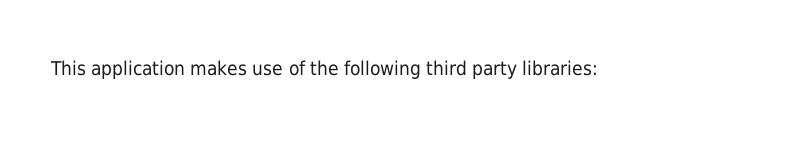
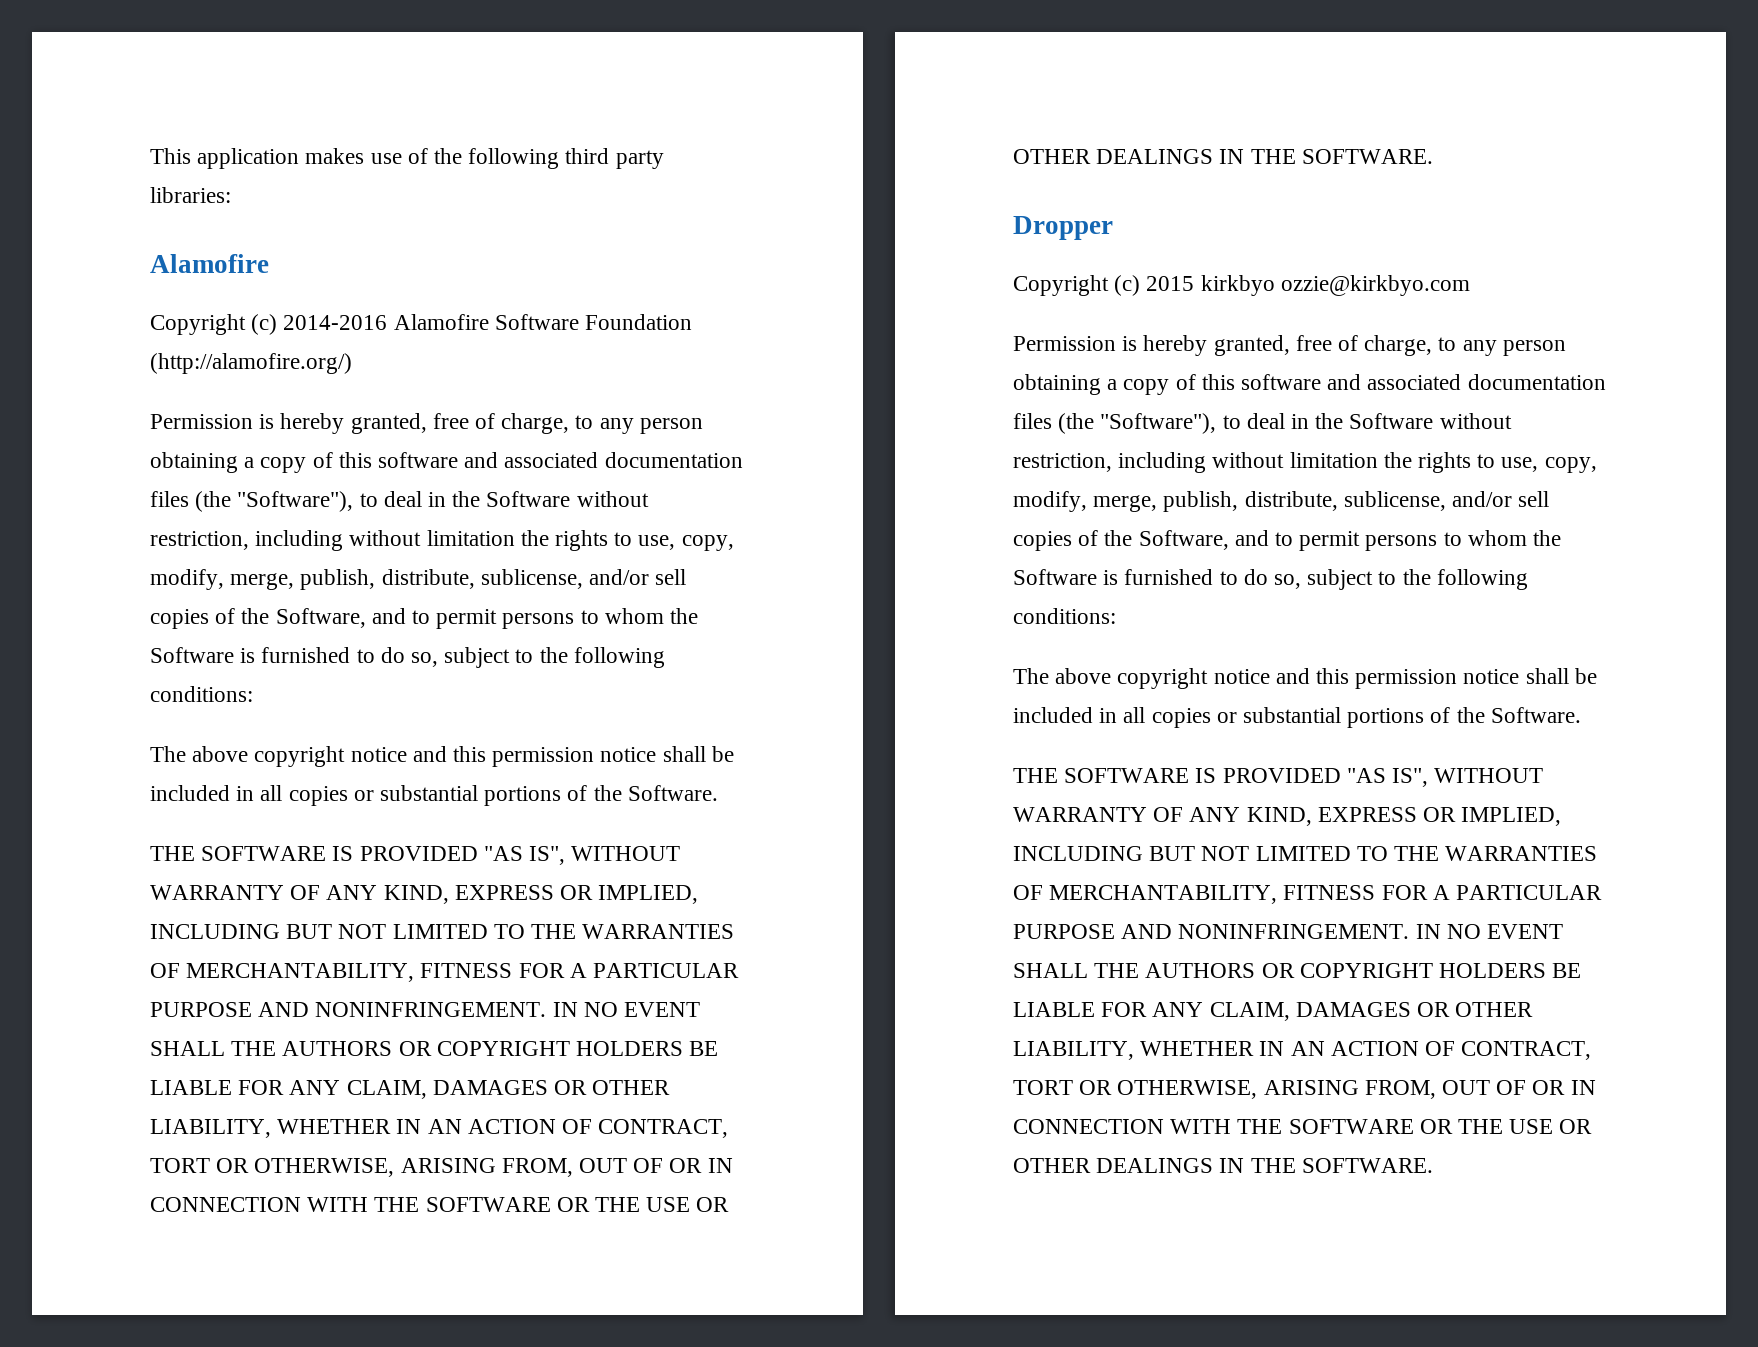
(599, 68) none -> [150,254,269,273] [150,314,693,335] [150,353,352,374] [150,413,703,434] [150,452,743,473] [150,491,649,512] [150,530,734,551] [150,569,687,590] [150,608,699,629] [150,647,665,668] [150,686,253,702] [150,746,734,767] [150,785,718,806] [150,846,681,865] [150,885,699,904] [150,924,735,939] [150,963,740,982] [150,1002,701,1017] [150,1041,719,1056] [150,1080,671,1099] [150,1119,729,1138] [150,1158,733,1177] [150,1197,730,1212] [1013,149,1433,164] [1013,216,1113,240] [1013,275,1470,296] [1013,335,1566,356] [1013,374,1606,395] [1013,413,1512,434] [1013,452,1597,473] [1013,491,1550,512] [1013,530,1562,551] [1013,569,1528,590] [1013,608,1116,624] [1013,668,1597,689] [1013,707,1581,728] [1013,768,1544,787] [1013,807,1562,826] [1013,846,1598,861] [1013,885,1603,904] [1013,924,1564,939] [1013,963,1582,978] [1013,1002,1534,1021] [1013,1041,1592,1060] [1013,1080,1596,1099] [1013,1119,1593,1134] [1013,1158,1433,1173] // Alamofire // Copyright (c) 2014-2016 Alamofire Software Foundation (http://alamofire.org/) // Permission is hereby granted, free of charge, to any person obtaining a copy of this software and associated documentation files (the "Software"), to deal in the Software without restriction, including without limitation the rights to use, copy, modify, merge, publish, distribute, sublicense, and/or sell copies of the Software, and to permit persons to whom the Software is furnished to do so, subject to the following conditions: // The above copyright notice and this permission notice shall be included in all copies or substantial portions of the Software. // THE SOFTWARE IS PROVIDED "AS IS", WITHOUT WARRANTY OF ANY KIND, EXPRESS OR IMPLIED, INCLUDING BUT NOT LIMITED TO THE WARRANTIES OF MERCHANTABILITY, FITNESS FOR A PARTICULAR PURPOSE AND NONINFRINGEMENT. IN NO EVENT SHALL THE AUTHORS OR COPYRIGHT HOLDERS BE LIABLE FOR ANY CLAIM, DAMAGES OR OTHER LIABILITY, WHETHER IN AN ACTION OF CONTRACT, TORT OR OTHERWISE, ARISING FROM, OUT OF OR IN CONNECTION WITH THE SOFTWARE OR THE USE OR OTHER DEALINGS IN THE SOFTWARE. // Dropper // Copyright (c) 2015 kirkbyo ozzie@kirkbyo.com // Permission is hereby granted, free of charge, to any person obtaining a copy of this software and associated documentation files (the "Software"), to deal in the Software without restriction, including without limitation the rights to use, copy, modify, merge, publish, distribute, sublicense, and/or sell copies of the Software, and to permit persons to whom the Software is furnished to do so, subject to the following conditions: // The above copyright notice and this permission notice shall be included in all copies or substantial portions of the Software. // THE SOFTWARE IS PROVIDED "AS IS", WITHOUT WARRANTY OF ANY KIND, EXPRESS OR IMPLIED, INCLUDING BUT NOT LIMITED TO THE WARRANTIES OF MERCHANTABILITY, FITNESS FOR A PARTICULAR PURPOSE AND NONINFRINGEMENT. IN NO EVENT SHALL THE AUTHORS OR COPYRIGHT HOLDERS BE LIABLE FOR ANY CLAIM, DAMAGES OR OTHER LIABILITY, WHETHER IN AN ACTION OF CONTRACT, TORT OR OTHERWISE, ARISING FROM, OUT OF OR IN CONNECTION WITH THE SOFTWARE OR THE USE OR OTHER DEALINGS IN THE SOFTWARE.

